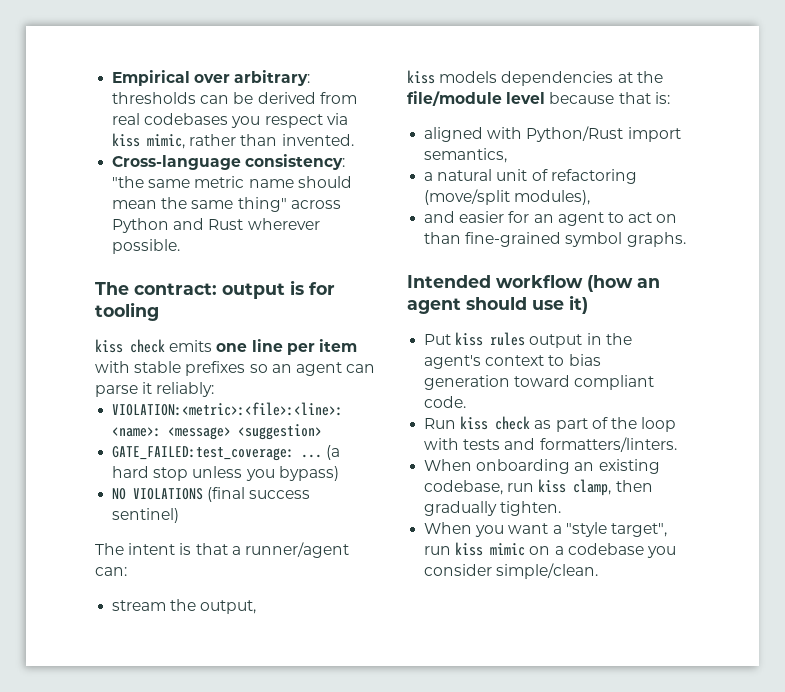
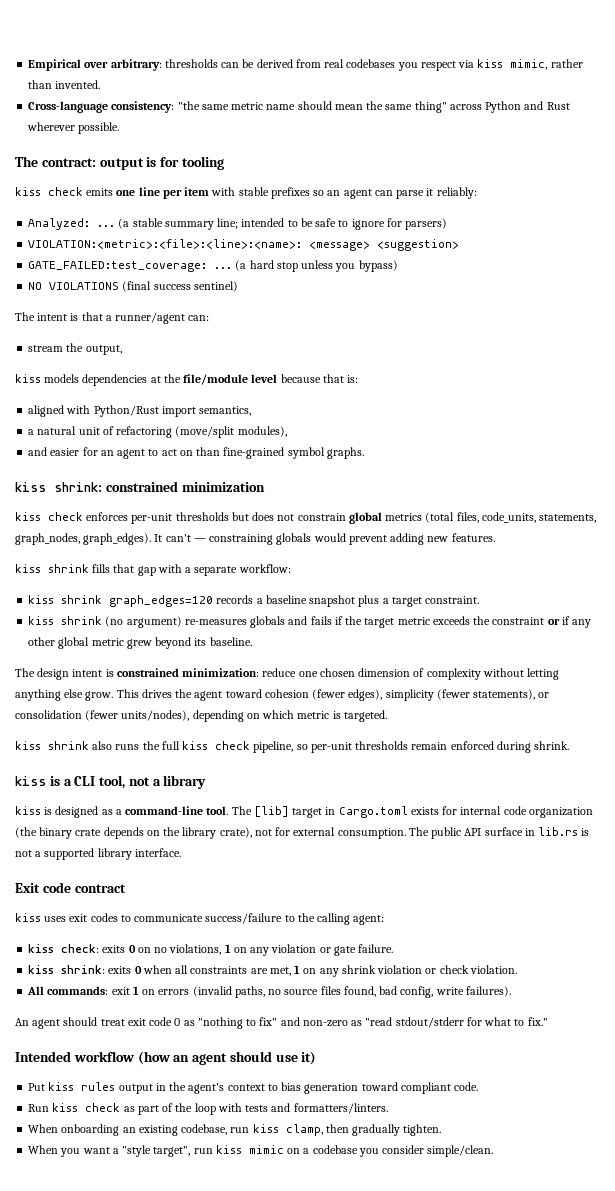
(215, 389) none -> [28,218,448,230] // Analyzed: ... (a stable summary line; intended to be safe to ignore for parsers)
(686, 239) none -> [15,481,265,492] [15,512,597,524] [15,533,495,545] [15,564,291,576] [28,595,480,607] [28,616,592,628] [28,637,252,649] [15,668,560,680] [15,689,550,701] [15,710,387,722] [15,741,570,753] [15,775,207,789] [15,806,593,818] [15,827,590,839] [15,848,181,860] [15,882,126,893] [15,913,385,925] [28,944,394,956] [28,965,517,977] [27,986,511,998] [15,1017,548,1029] // kiss shrink: constrained minimization // kiss check enforces per-unit thresholds but does not constrain global metrics (total files, code_units, statements, graph_nodes, graph_edges). It can't — constraining globals would prevent adding new features. // kiss shrink fills that gap with a separate workflow: // kiss shrink graph_edges=120 records a baseline snapshot plus a target constraint. // kiss shrink (no argument) re-measures globals and fails if the target metric exceeds the constraint or if any other global metric grew beyond its baseline. // The design intent is constrained minimization: reduce one chosen dimension of complexity without letting anything else grow. This drives the agent toward cohesion (fewer edges), simplicity (fewer statements), or consolidation (fewer units/nodes), depending on which metric is targeted. // kiss shrink also runs the full kiss check pipeline, so per-unit thresholds remain enforced during shrink. // kiss is a CLI tool, not a library // kiss is designed as a command-line tool. The [lib] target in Cargo.toml exists for internal code organization (the binary crate depends on the library crate), not for external consumption. The public API surface in lib.rs is not a supported library interface. // Exit code contract // kiss uses exit codes to communicate success/failure to the calling agent: // kiss check: exits 0 on no violations, 1 on any violation or gate failure. // kiss shrink: exits 0 when all constraints are met, 1 on any shrink violation or check violation. // All commands: exit 1 on errors (invalid paths, no source files found, bad config, write failures). // An agent should treat exit code 0 as "nothing to fix" and non-zero as "read stdout/stderr for what to fix."

